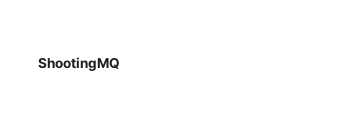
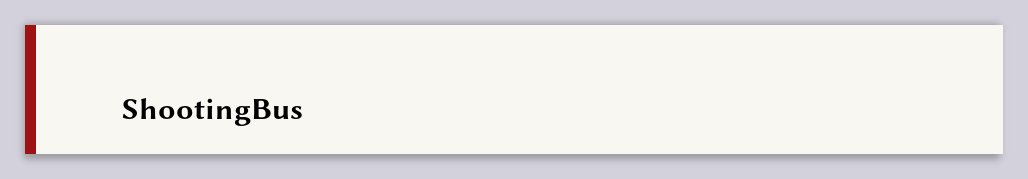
[38,57,120,71] ShootingMQ -> [122,98,303,126] ShootingBus

